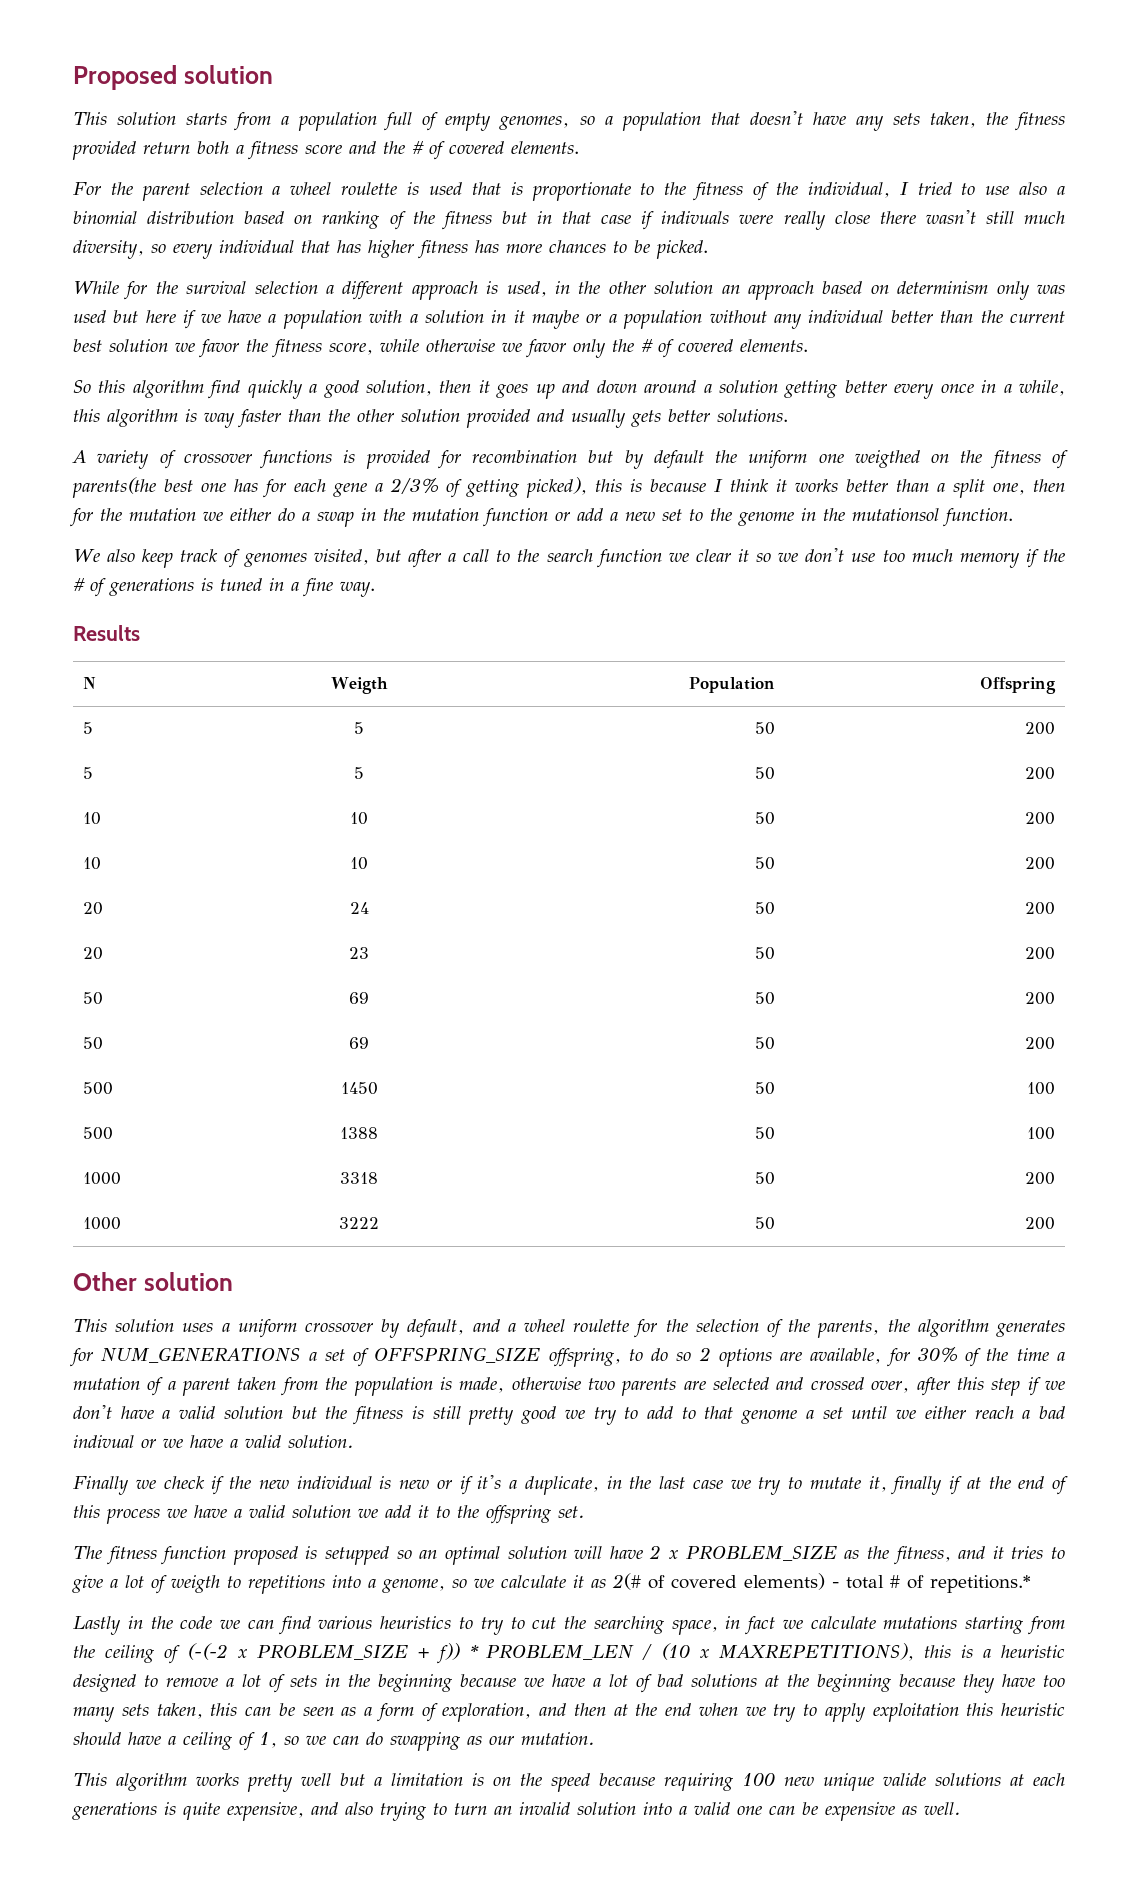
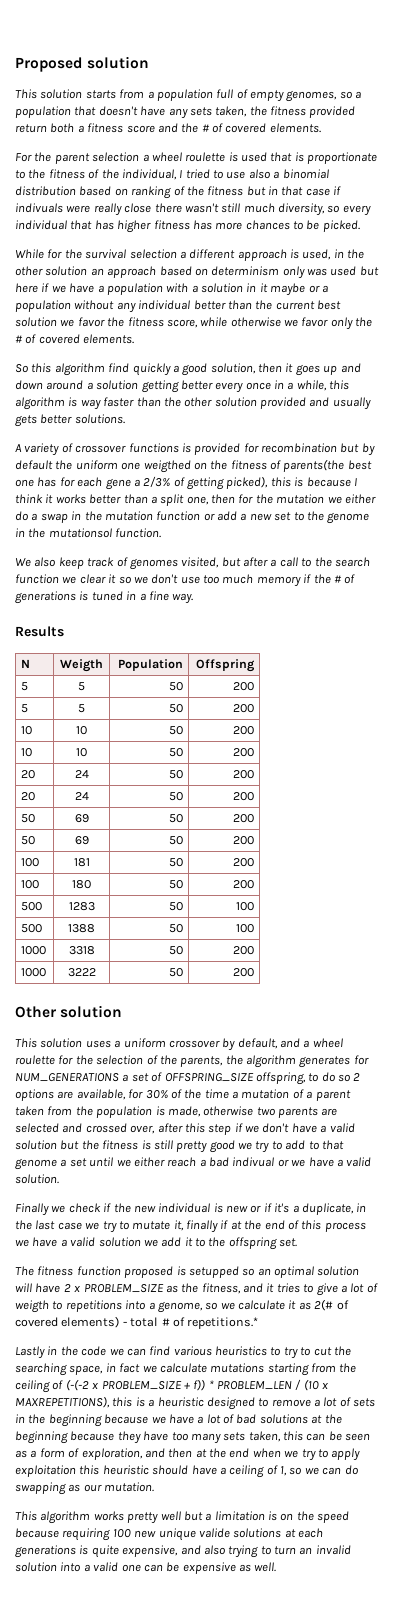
[349,947,369,959] 23 -> [74,792,89,800] 24
[83,1082,114,1095] [340,1082,378,1095] // 500 | 1450 -> [21,858,40,867] [73,858,90,867] [168,858,183,867] [232,858,254,867] [21,880,40,889] [72,880,91,889] [168,880,183,889] [232,880,254,889] [21,902,43,911] [68,902,95,911] // 100 | 181 | 50 | 200 // 100 | 180 | 50 | 200 // 500 | 1283

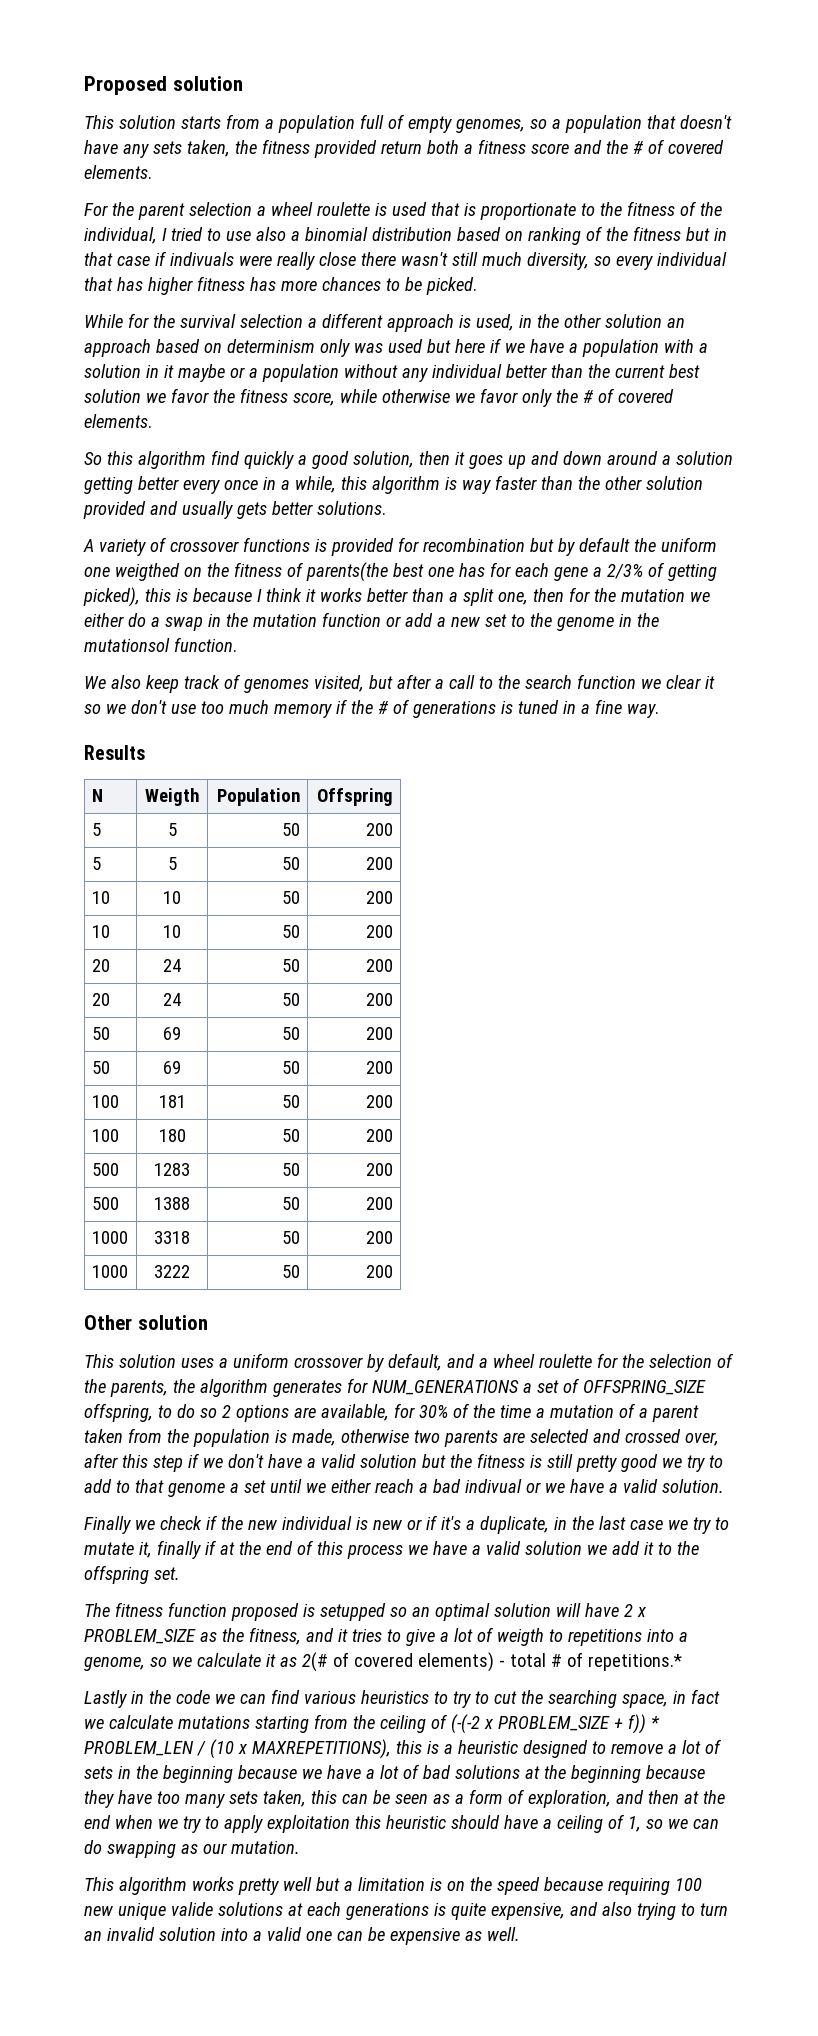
[235,902,254,911] 100 -> [366,1163,394,1176] 200
[235,924,254,933] 100 -> [366,1197,394,1210] 200

